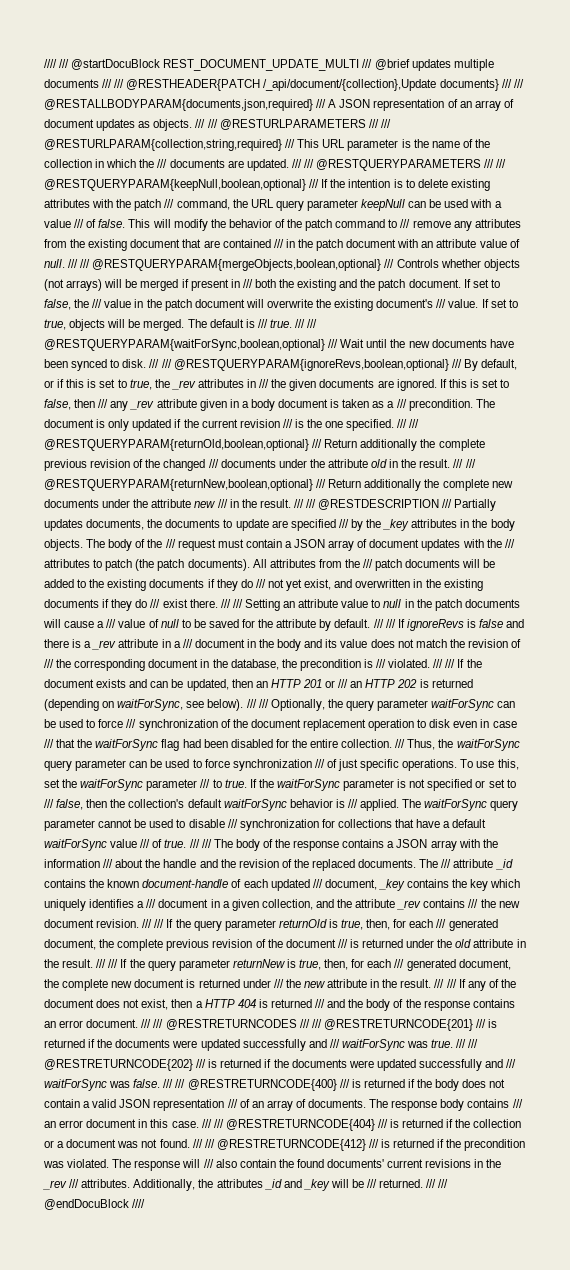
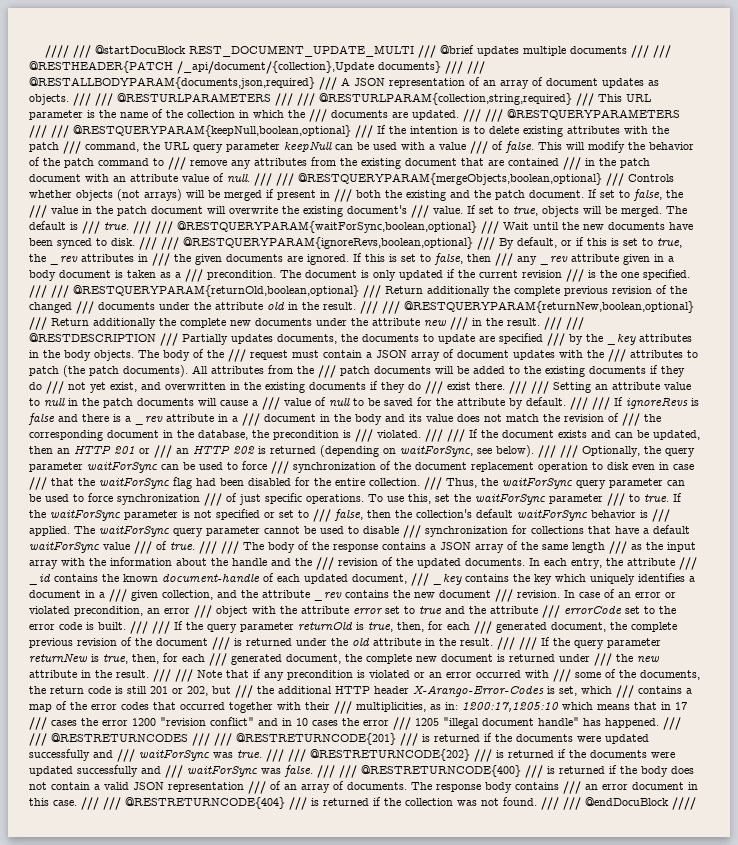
(457, 845) none -> [507,541,696,554] [29,560,58,569] of the same length /// as the input array
[103,859,114,868] /// -> (172, 561) none
[238,859,494,871] revision of the replaced documents. The /// attribute -> [316,557,697,570] /// revision of the updated documents. In each entry, the attribute ///
[312,879,377,890] /// document, -> [352,573,429,586] document, ///
[146,899,157,908] /// -> (695, 579) none
(230, 904) none -> [109,589,127,602] ///
[468,899,479,908] /// -> (389, 594) none
[96,919,140,928] revision. -> [495,589,676,602] [29,605,676,618] [29,622,126,630] /// revision. In case of an error or violated precondition, an error /// object with the attribute error set to true and the attribute /// errorCode set to the error code is built.
[458,979,516,991] [44,999,515,1011] [44,1019,139,1028] If any of the document does not exist, then a HTTP 404 is returned /// and the body of the response contains an error document. -> [197,669,700,682] [29,685,692,698] [29,701,687,714] [29,717,659,730] Note that if any precondition is violated or an error occurred with /// some of the documents, the return code is still 201 or 202, but /// the additional HTTP header X-Arango-Error-Codes is set, which /// contains a map of the error codes that occurred together with their /// multiplicities, as in: 1200:17,1205:10 which means that in 17 /// cases the error 1200 "revision conflict" and in 10 cases the error /// 1205 "illegal document handle" has happened.
[44,1139,117,1148] or a document -> (453, 802) none
[216,1139,526,1151] [43,1159,502,1171] [43,1179,449,1191] @RESTRETURNCODE{412} /// is returned if the precondition was violated. The response will /// also contain the found documents' current revisions in the _rev /// attributes. Additionally, the attributes _id and _key will be /// returned. /// /// -> (581, 803) none

